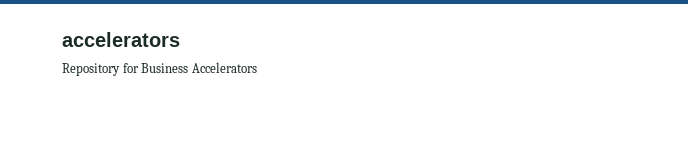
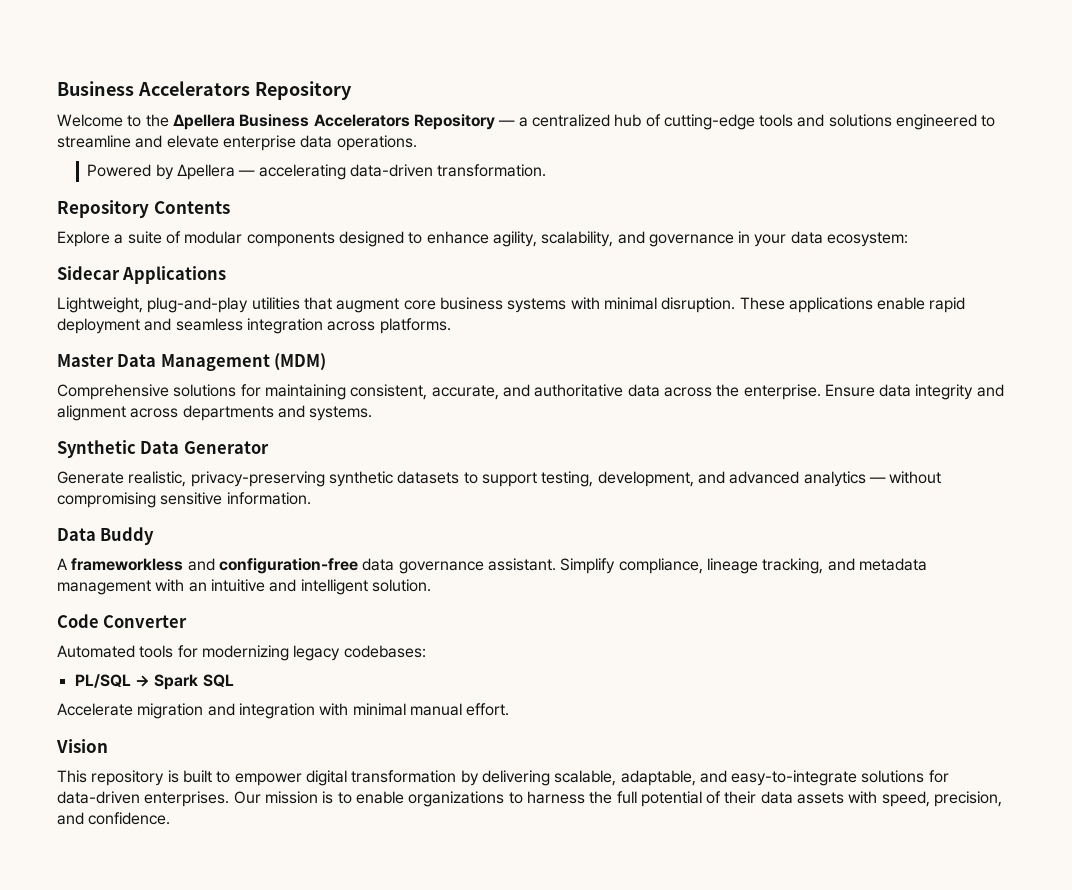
[62,32,180,47] [62,62,257,76] accelerators // Repository for Business Accelerators -> [57,81,352,100] [57,114,996,130] [57,135,417,151] [87,164,547,180] [57,200,230,218] [57,231,909,247] [57,266,227,284] [57,297,966,313] [57,318,451,334] [57,353,327,371] [57,384,1004,400] [57,405,373,421] [57,440,269,458] [57,471,942,487] [57,492,311,508] [57,527,155,545] [57,558,927,574] [57,579,431,595] [57,614,188,628] [57,645,426,661] [74,674,234,690] [57,703,510,719] [56,739,108,753] [57,770,949,786] [57,791,1003,807] [57,812,171,825] Business Accelerators Repository // Welcome to the Δpellera Business Accelerators Repository — a centralized hub of cutting-edge tools and solutions engineered to streamline and elevate enterprise data operations. // Powered by Δpellera — accelerating data-driven transformation. // Repository Contents // Explore a suite of modular components designed to enhance agility, scalability, and governance in your data ecosystem: // Sidecar Applications // Lightweight, plug-and-play utilities that augment core business systems with minimal disruption. These applications enable rapid deployment and seamless integration across platforms. // Master Data Management (MDM) // Comprehensive solutions for maintaining consistent, accurate, and authoritative data across the enterprise. Ensure data integrity and alignment across departments and systems. // Synthetic Data Generator // Generate realistic, privacy-preserving synthetic datasets to support testing, development, and advanced analytics — without compromising sensitive information. // Data Buddy // A frameworkless and configuration-free data governance assistant. Simplify compliance, lineage tracking, and metadata management with an intuitive and intelligent solution. // Code Converter // Automated tools for modernizing legacy codebases: // PL/SQL → Spark SQL // Accelerate migration and integration with minimal manual effort. // Vision // This repository is built to empower digital transformation by delivering scalable, adaptable, and easy-to-integrate solutions for data-driven enterprises. Our mission is to enable organizations to harness the full potential of their data assets with speed, precision, and confidence.

